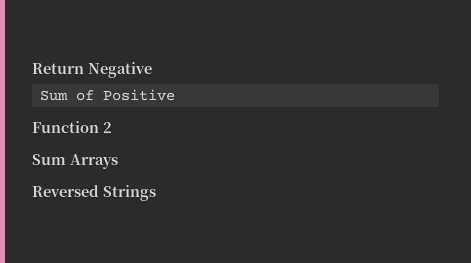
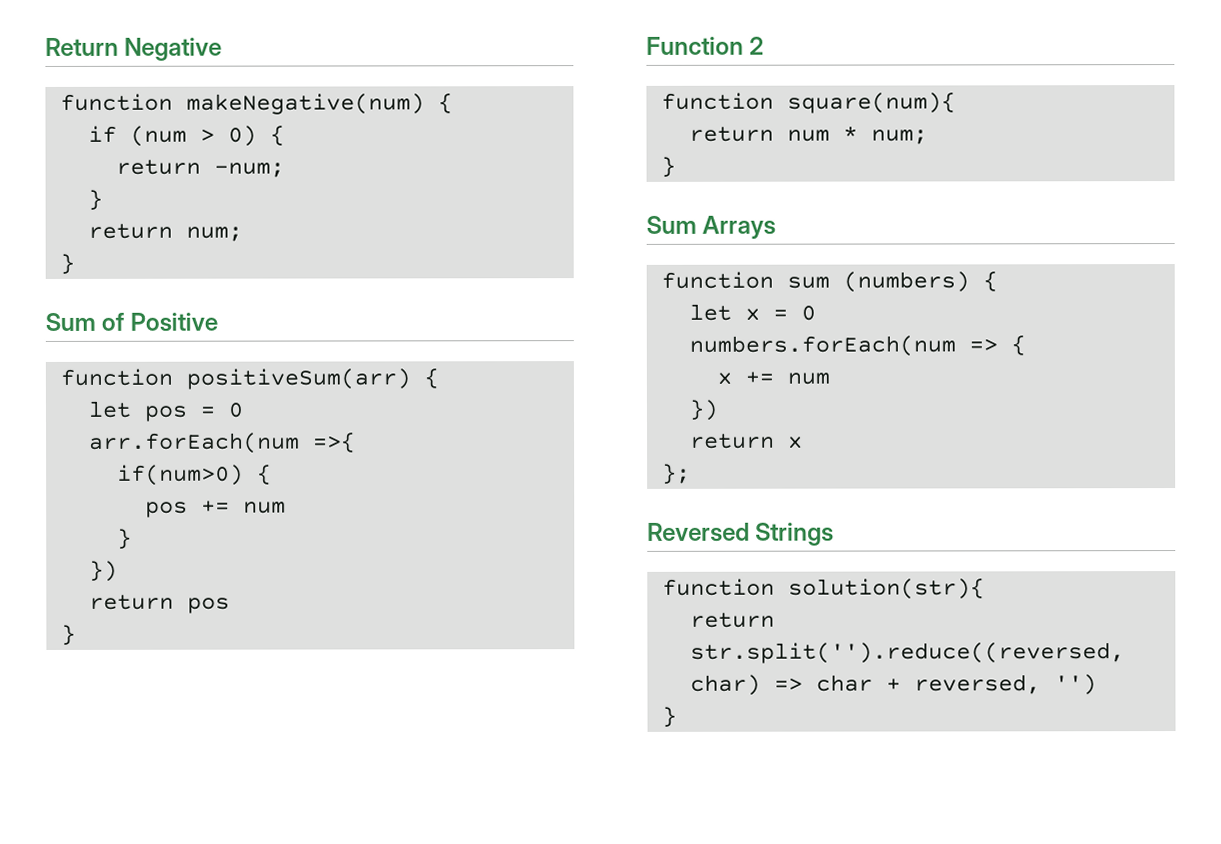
[39,89,175,101] [32,121,112,133] [32,154,118,169] [32,185,156,201] Sum of Positive // Function 2 // Sum Arrays // Reversed Strings -> [59,93,453,115] [87,125,285,147] [115,159,285,178] [87,189,103,210] [87,223,243,242] [59,253,75,274] [45,312,218,332] [59,368,439,390] [87,400,243,422] [88,432,356,454] [116,464,272,486] [144,500,286,518] [116,528,132,549] [88,560,118,582] [88,594,230,614] [60,624,76,645] [646,36,765,55] [660,92,956,114] [688,126,928,145] [660,156,676,177] [646,215,777,239] [660,271,998,293] [688,303,816,321] [688,335,1026,357] [716,371,830,385] [688,399,718,421] [689,433,803,449] [661,463,691,484] [647,522,835,546] [661,578,985,600] [689,612,775,628] [689,642,1125,664] [689,674,1097,696] [661,706,677,727] function makeNegative(num) { // if (num > 0) { // return -num; // } // return num; // } // Sum of Positive // function positiveSum(arr) { // let pos = 0 // arr.forEach(num =>{ // if(num>0) { // pos += num // } // }) // return pos // } // Function 2 // function square(num){ // return num * num; // } // Sum Arrays // function sum (numbers) { // let x = 0 // numbers.forEach(num => { // x += num // }) // return x // }; // Reversed Strings // function solution(str){ // return str.split('').reduce((reversed, char) => char + reversed, '') // }

